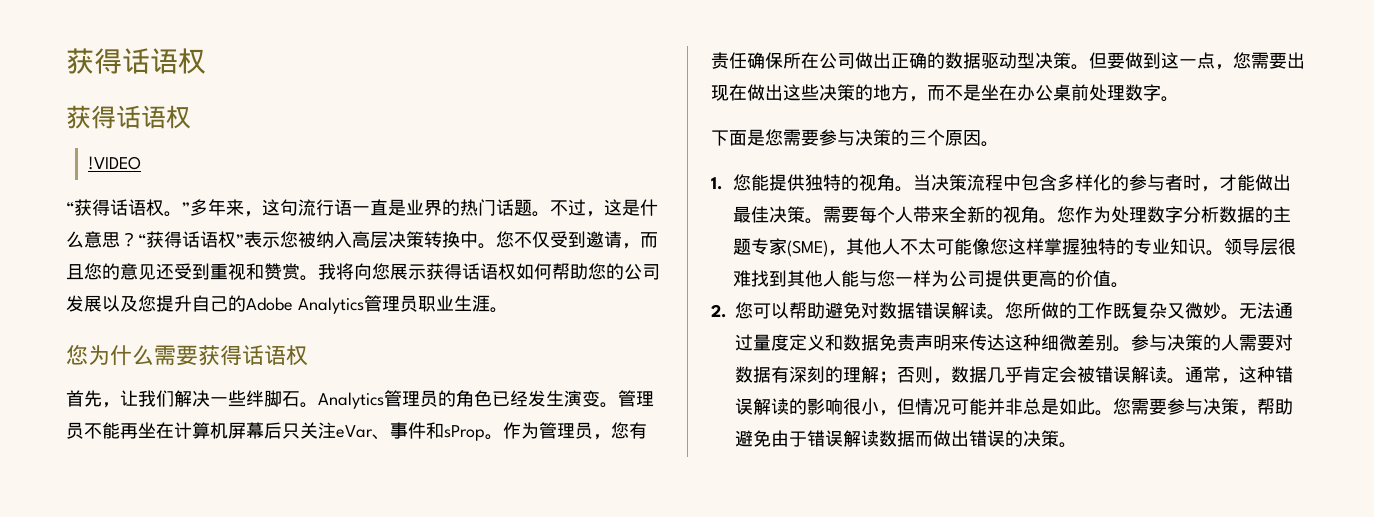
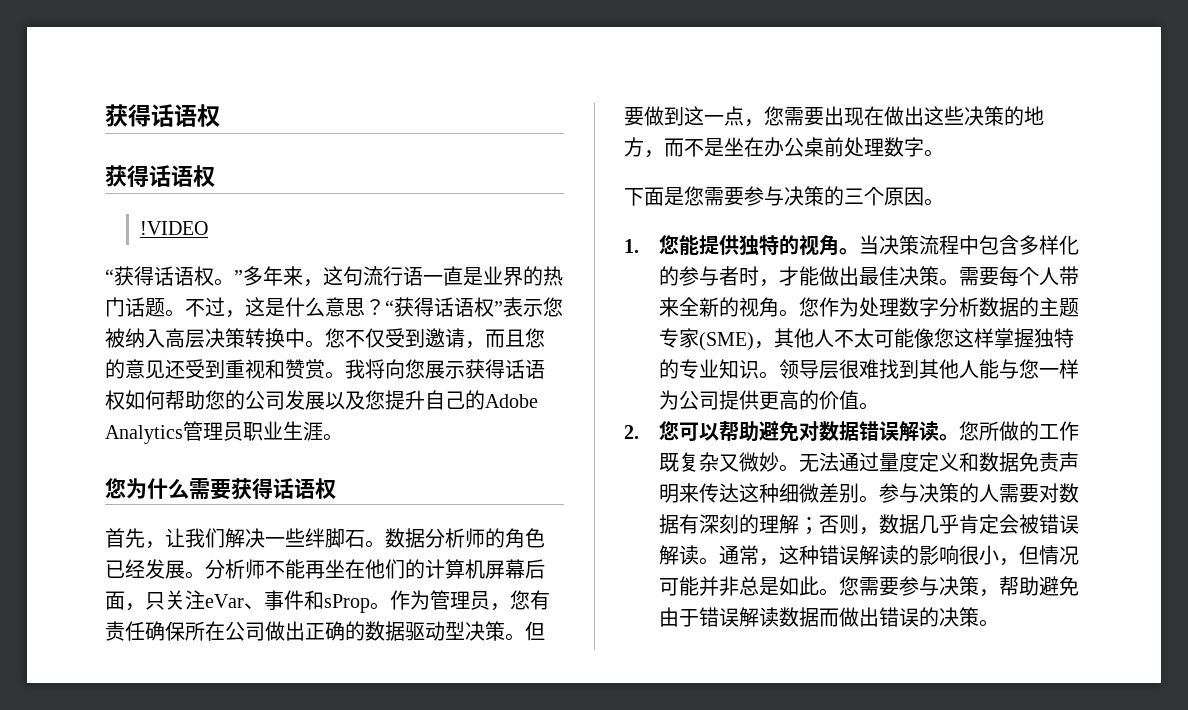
[318,390,438,409] Analytics管理员 -> [385,528,485,548] 数据分析师
[546,390,654,408] [66,422,84,439] 生演变。管理员 -> [165,559,265,579] 展。分析师
(174, 430) none -> [365,559,425,579] 他们的
(282, 430) none -> [105,591,145,611] 面，

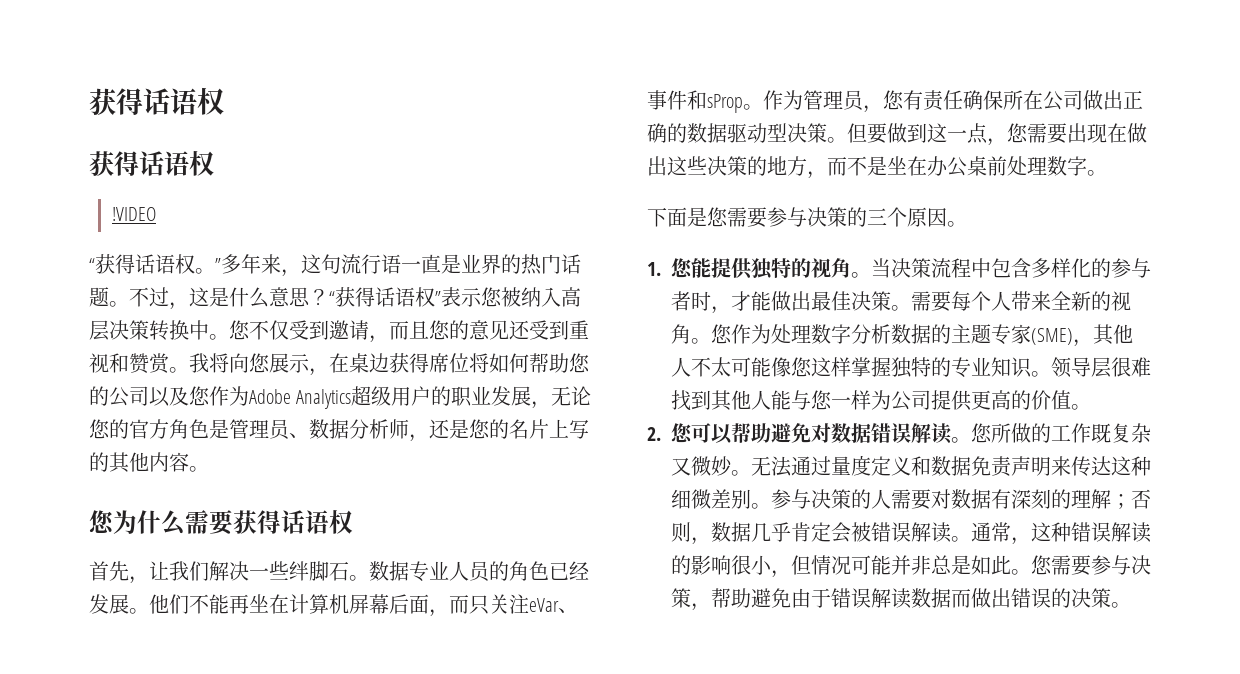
[465,359,545,379] [105,390,538,410] [105,421,323,444] 获得话语权如何帮助您的公司发展以及您提升自己的Adobe Analytics管理员职业生涯 -> [309,353,590,376] [89,386,592,409] [89,419,589,442] [89,452,189,473] ，在桌边获得席位将如何帮助您的公司以及您作为Adobe Analytics超级用户的职业发展，无论您的官方角色是管理员、数据分析师，还是您的名片上写的其他内容
[425,528,485,548] 分析师 -> [409,561,491,582] 专业人员
[205,559,265,579] 分析师 -> [149,594,189,614] 他们
[365,559,425,579] 他们的 -> (289, 604) none
(145, 607) none -> [449,595,469,614] 而

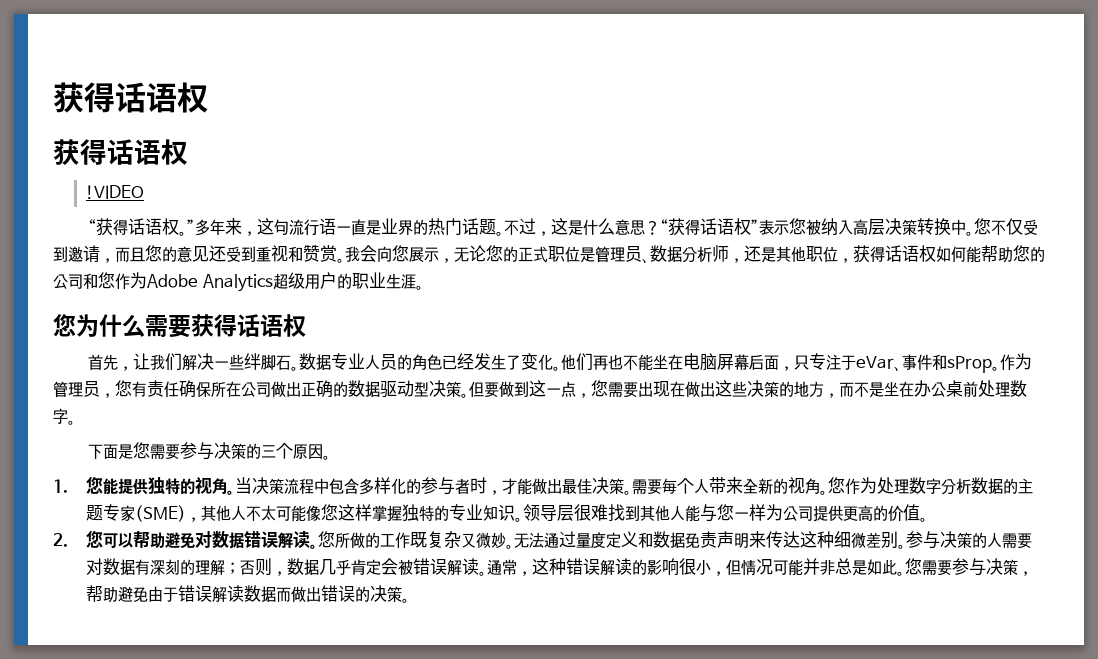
[209,353,229,373] 将 -> [360,245,377,262] 会
[329,353,590,373] [89,386,592,409] [89,419,209,439] 在桌边获得席位将如何帮助您的公司以及您作为Adobe Analytics超级用户的职业发展，无论您的官方角色 -> [454,245,580,263] 无论您的正式职位
[469,419,589,439] [89,452,189,473] 您的名片上写的其他内容 -> [776,245,1045,263] [53,272,416,292] 其他职位，获得话语权如何能帮助您的公司和您作为Adobe Analytics超级用户的职业生涯
[109,594,349,614] 展。他们不能再坐在计算机 -> [491,353,718,371] 生了变化。他们再也不能坐在电脑
[449,594,529,615] 而只关注 -> [794,353,857,370] 只专注于

